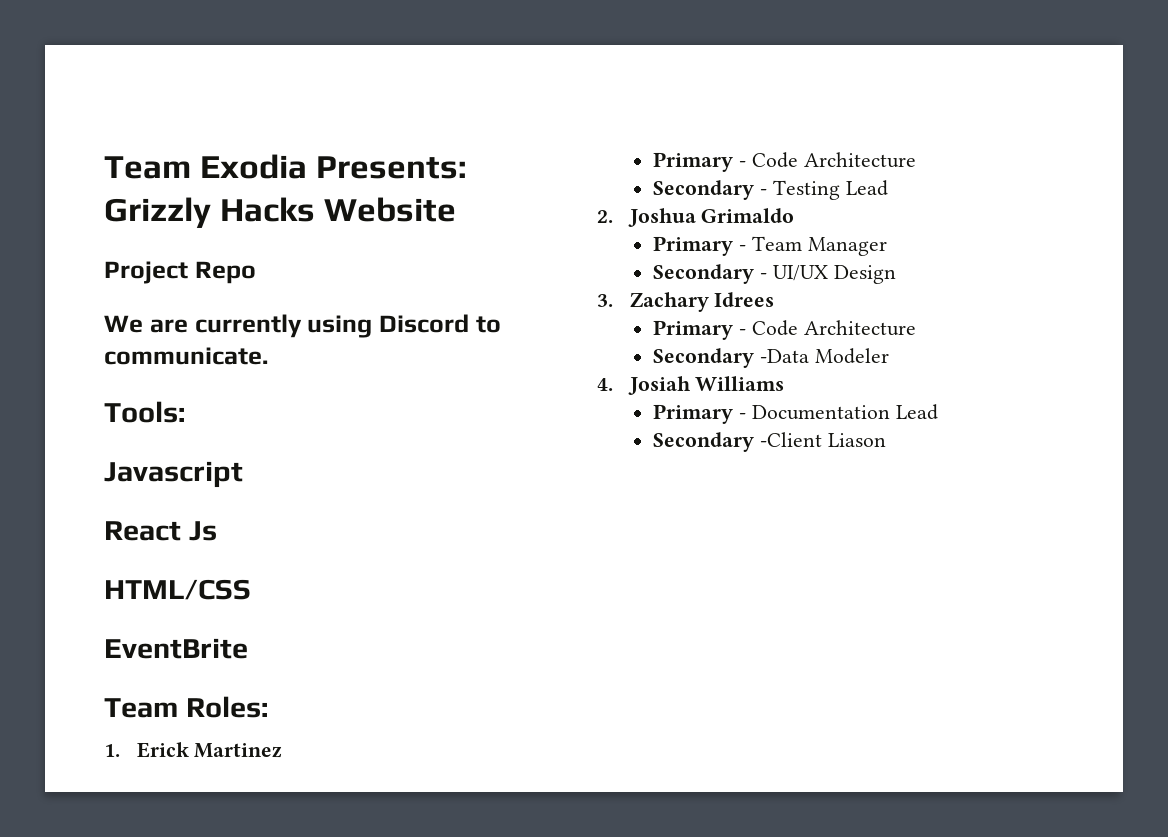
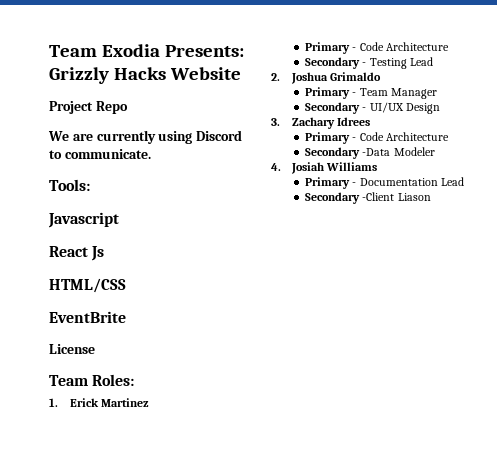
(248, 648) none -> [49,344,95,354] // License

